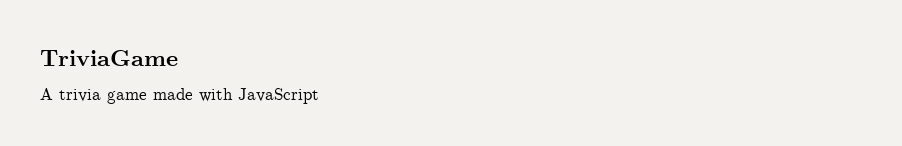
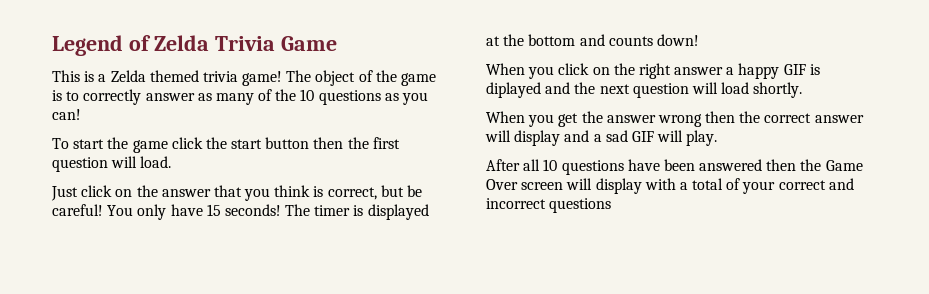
[40,50,178,66] [40,88,319,104] TriviaGame // A trivia game made with JavaScript -> [52,35,337,56] [52,70,437,86] [52,89,429,105] [52,109,81,120] [52,137,400,153] [52,156,172,172] [51,185,423,201] [52,204,429,220] [486,34,699,46] [486,63,820,79] [486,82,803,98] [486,111,864,127] [485,130,718,146] [486,159,863,175] [486,178,854,194] [486,198,612,213] Legend of Zelda Trivia Game // This is a Zelda themed trivia game! The object of the game is to correctly answer as many of the 10 questions as you can! // To start the game click the start button then the first question will load. // Just click on the answer that you think is correct, but be careful! You only have 15 seconds! The timer is displayed at the bottom and counts down! // When you click on the right answer a happy GIF is diplayed and the next question will load shortly. // When you get the answer wrong then the correct answer will display and a sad GIF will play. // After all 10 questions have been answered then the Game Over screen will display with a total of your correct and incorrect questions

